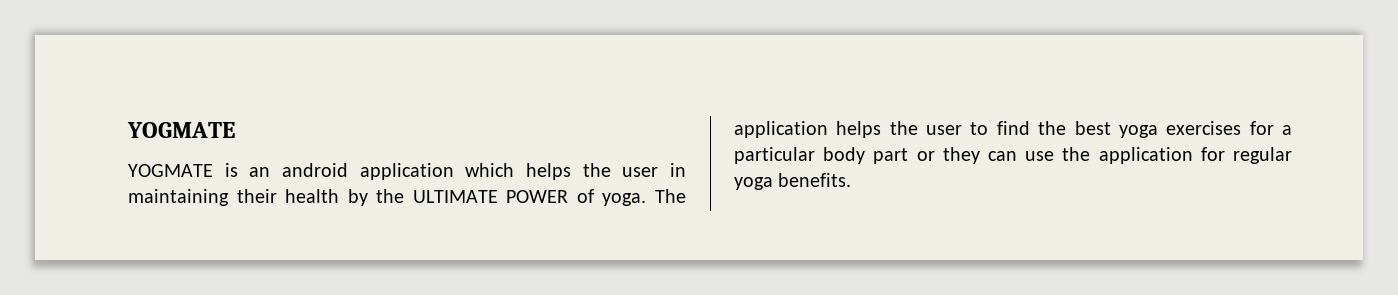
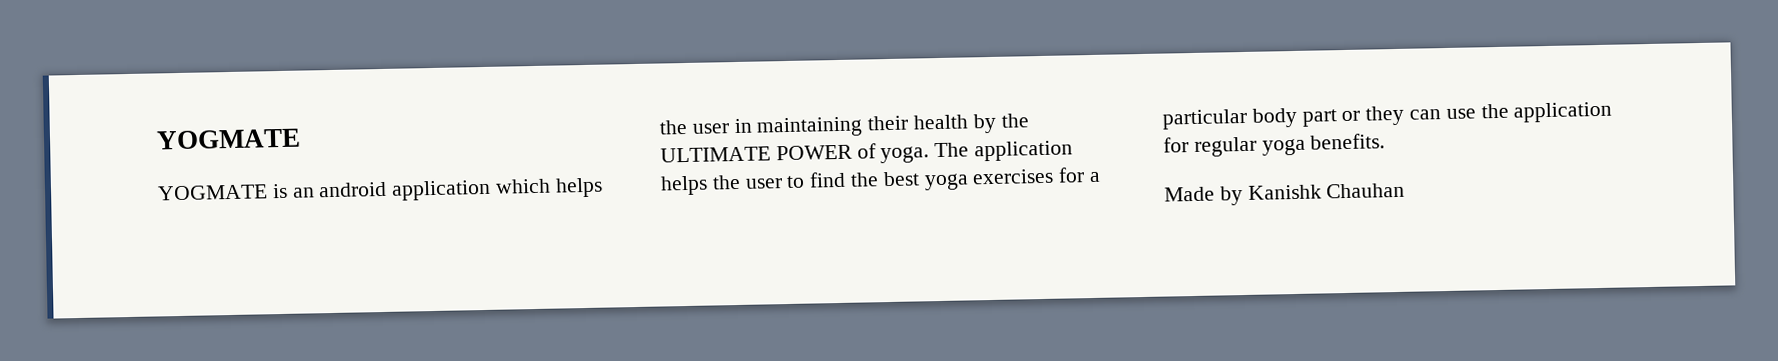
(852, 180) none -> [1164,182,1406,206] // Made by Kanishk Chauhan

